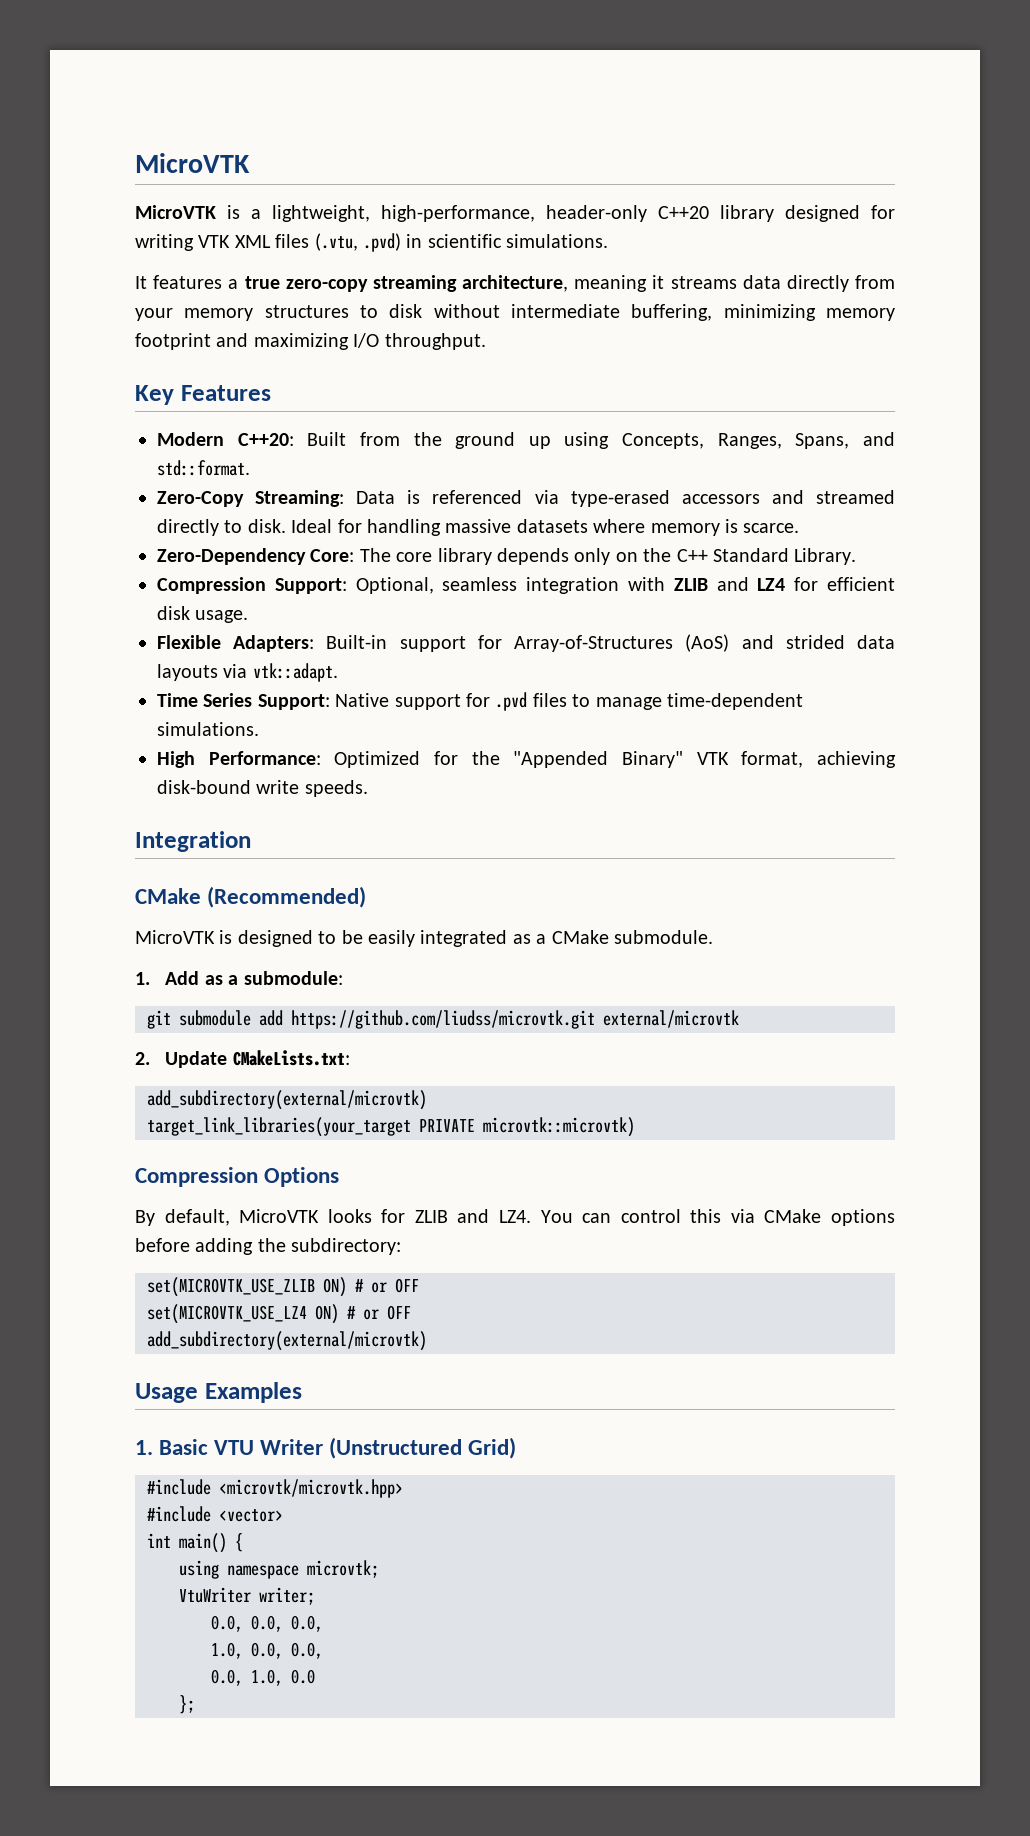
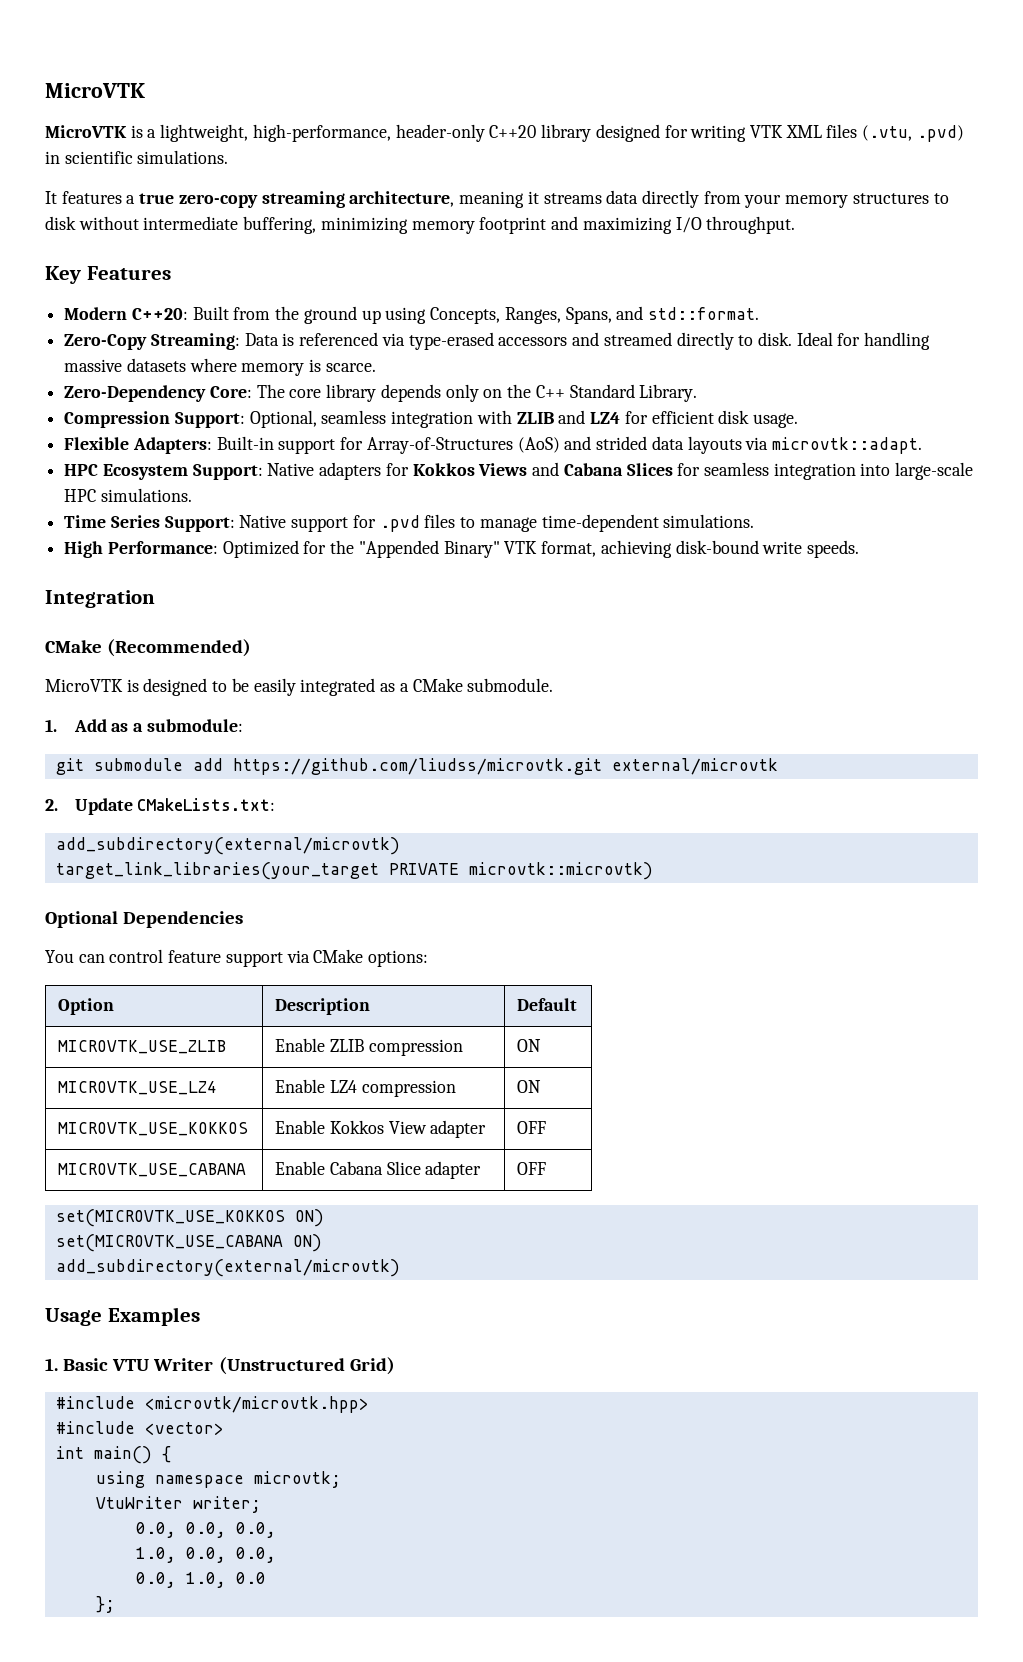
[252,663,338,682] vtk::adapt. -> [771,437,922,454] [64,462,974,480] [64,488,192,502] microvtk::adapt. // HPC Ecosystem Support: Native adapters for Kokkos Views and Cabana Slices for seamless integration into large-scale HPC simulations.
[135,1167,340,1187] [135,1209,895,1226] [135,1238,402,1255] [147,1277,419,1297] [147,1304,411,1324] Compression Options // By default, MicroVTK looks for ZLIB and LZ4. You can control this via CMake options before adding the subdirectory: // set(MICROVTK_USE_ZLIB ON) # or OFF // set(MICROVTK_USE_LZ4 ON) # or OFF -> [45,911,244,928] [45,949,429,967] [58,998,115,1015] [275,998,371,1015] [517,998,578,1011] [58,1040,227,1054] [275,1038,463,1056] [517,1039,542,1052] [58,1081,218,1095] [275,1079,456,1097] [517,1080,542,1093] [58,1122,249,1136] [275,1120,487,1138] [517,1121,547,1134] [58,1163,247,1177] [275,1161,482,1179] [517,1162,547,1175] [55,1209,324,1227] [55,1234,322,1252] Optional Dependencies // You can control feature support via CMake options: // Option | Description | Default // MICROVTK_USE_ZLIB | Enable ZLIB compression | ON // MICROVTK_USE_LZ4 | Enable LZ4 compression | ON // MICROVTK_USE_KOKKOS | Enable Kokkos View adapter | OFF // MICROVTK_USE_CABANA | Enable Cabana Slice adapter | OFF // set(MICROVTK_USE_KOKKOS ON) // set(MICROVTK_USE_CABANA ON)

